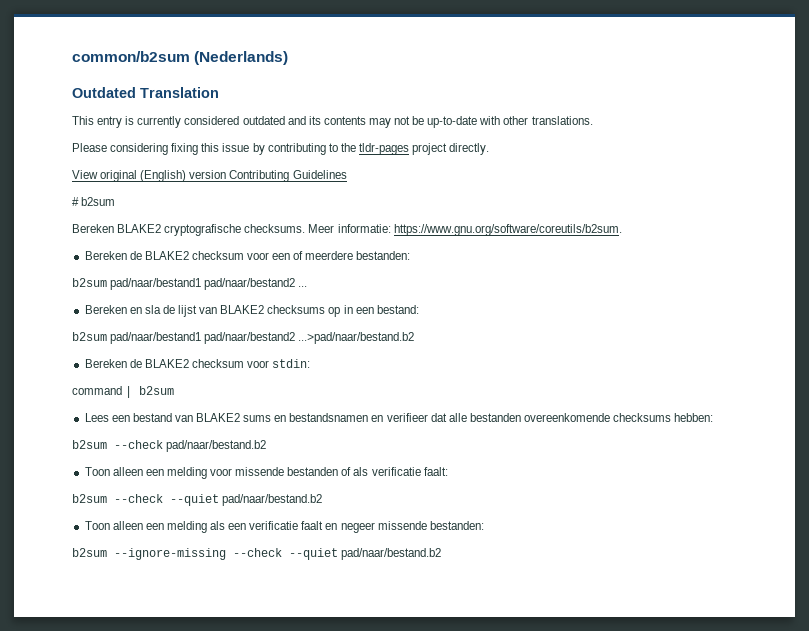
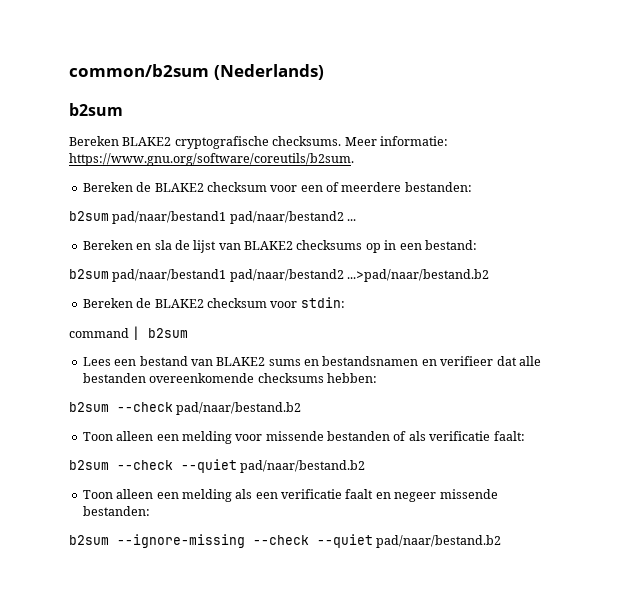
[72,87,219,98] [72,116,593,128] [72,143,490,155] [72,170,347,182] [72,197,79,206] Outdated Translation // This entry is currently considered outdated and its contents may not be up-to-date with other translations. // Please considering fixing this issue by contributing to the tldr-pages project directly. // View original (English) version Contributing Guidelines // # -> (324, 72) none

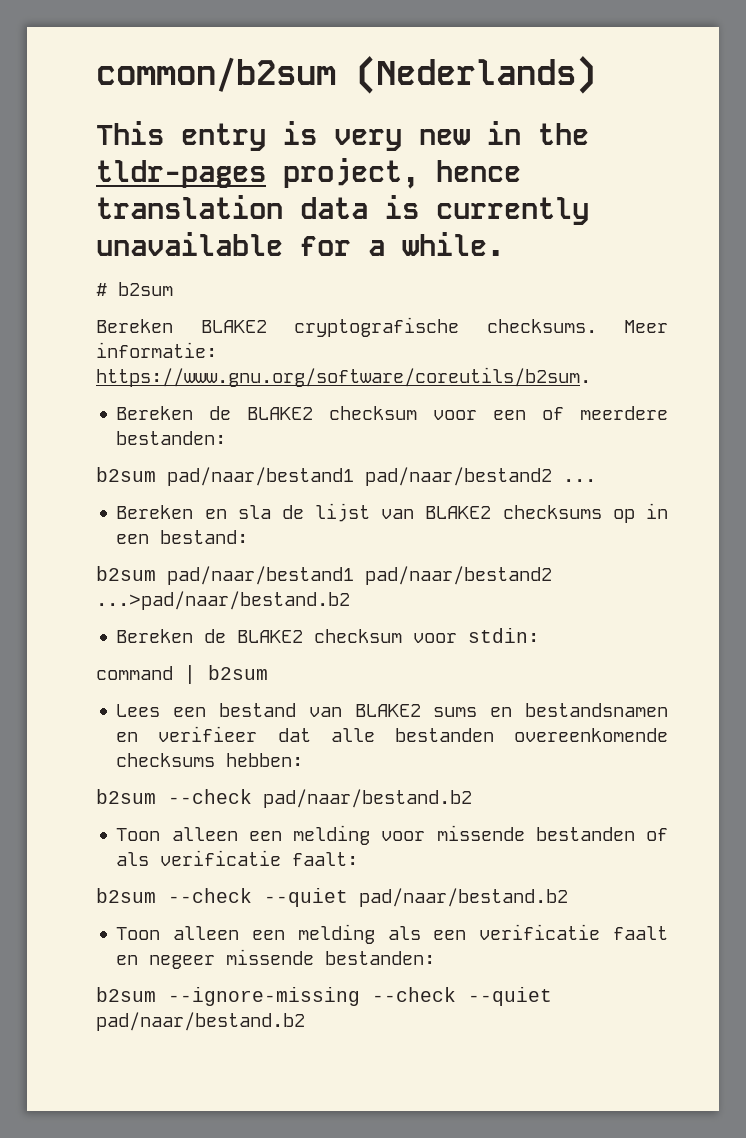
(324, 72) none -> [96,121,589,151] [96,158,521,189] [96,195,589,225] [96,232,504,256] [96,283,107,296] This entry is very new in the tldr-pages project, hence translation data is currently unavailable for a while. // #

